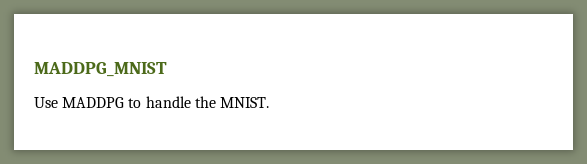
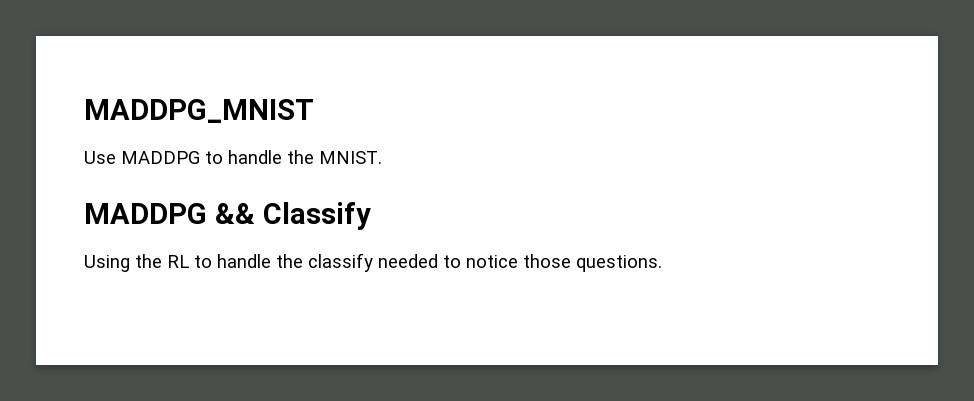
(269, 102) none -> [84,202,371,230] [84,253,662,272] // MADDPG && Classify // Using the RL to handle the classify needed to notice those questions.

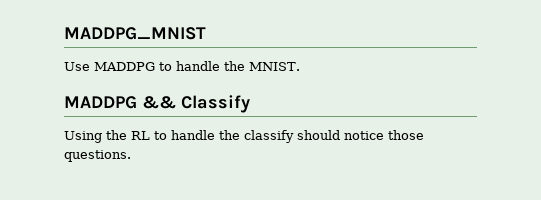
[378,254,461,268] needed to -> [297,130,340,140] should

